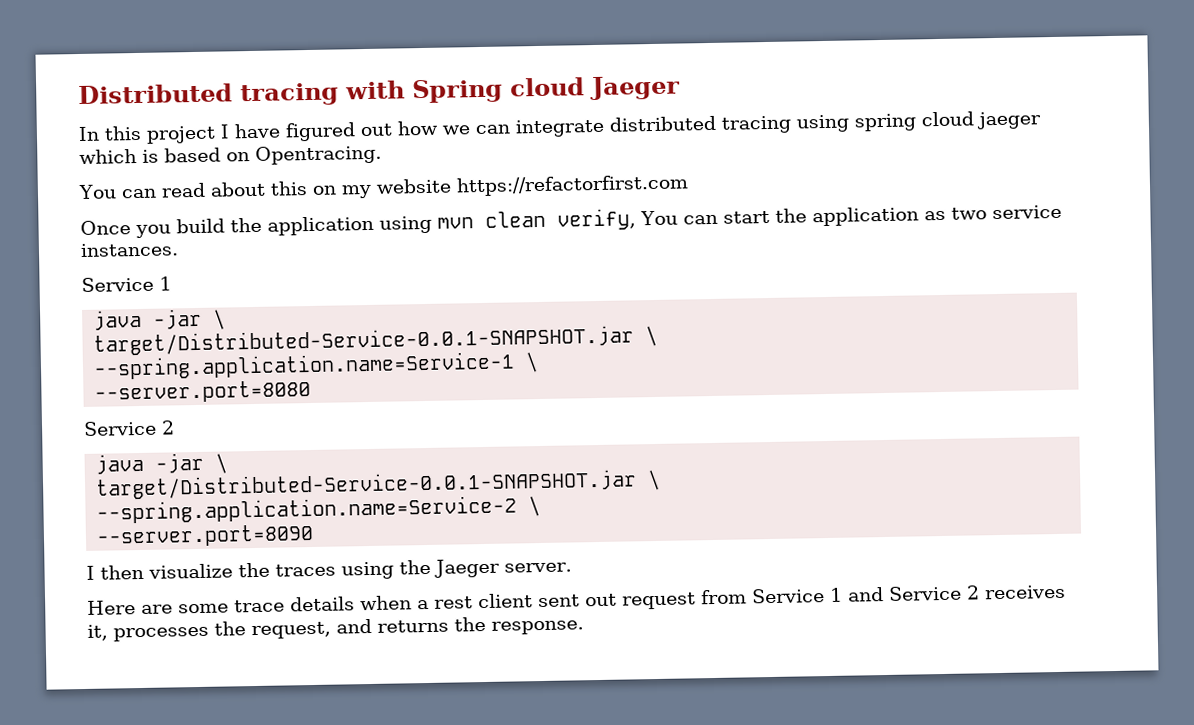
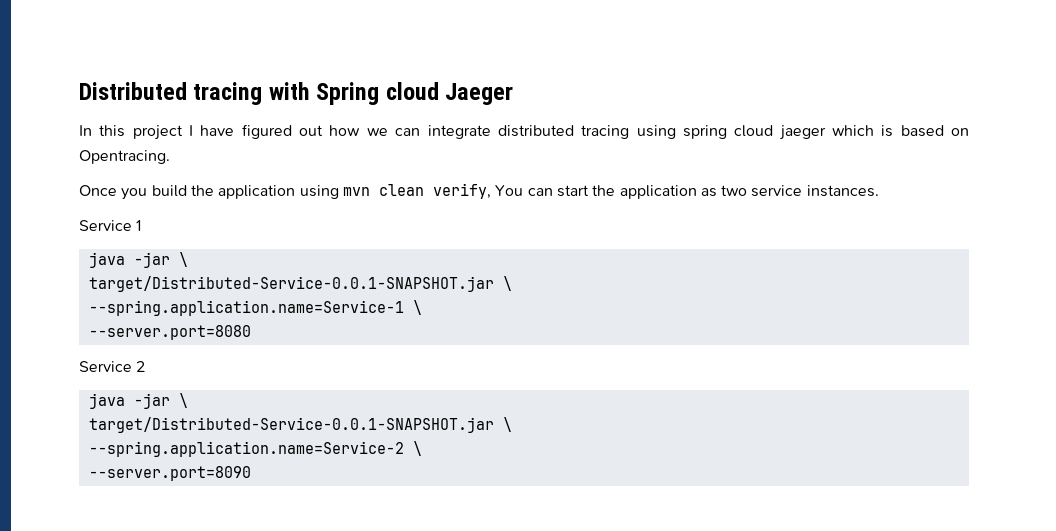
[78,174,689,200] // You can read about this on my website https://refactorfirst.com -> (170, 157) none
[86,558,572,580] [87,584,1066,615] [87,616,584,642] // I then visualize the traces using the Jaeger server. // Here are some trace details when a rest client sent out request from Service 1 and Service 2 receives it, processes the request, and returns the response. -> (251, 473) none

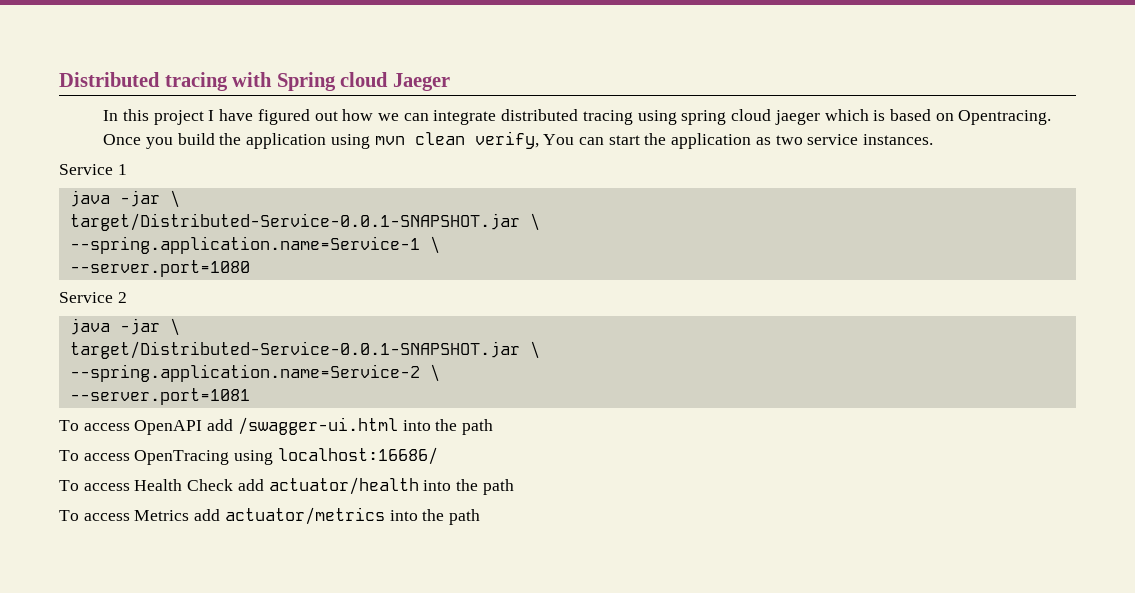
[88,325,251,340] --server.port=8080 -> [69,260,250,277] --server.port=1080
[88,466,251,481] --server.port=8090 -> [69,388,250,405] [59,417,494,435] [59,447,438,465] [59,477,514,495] [59,507,481,525] --server.port=1081 // To access OpenAPI add /swagger-ui.html into the path // To access OpenTracing using localhost:16686/ // To access Health Check add actuator/health into the path // To access Metrics add actuator/metrics into the path

